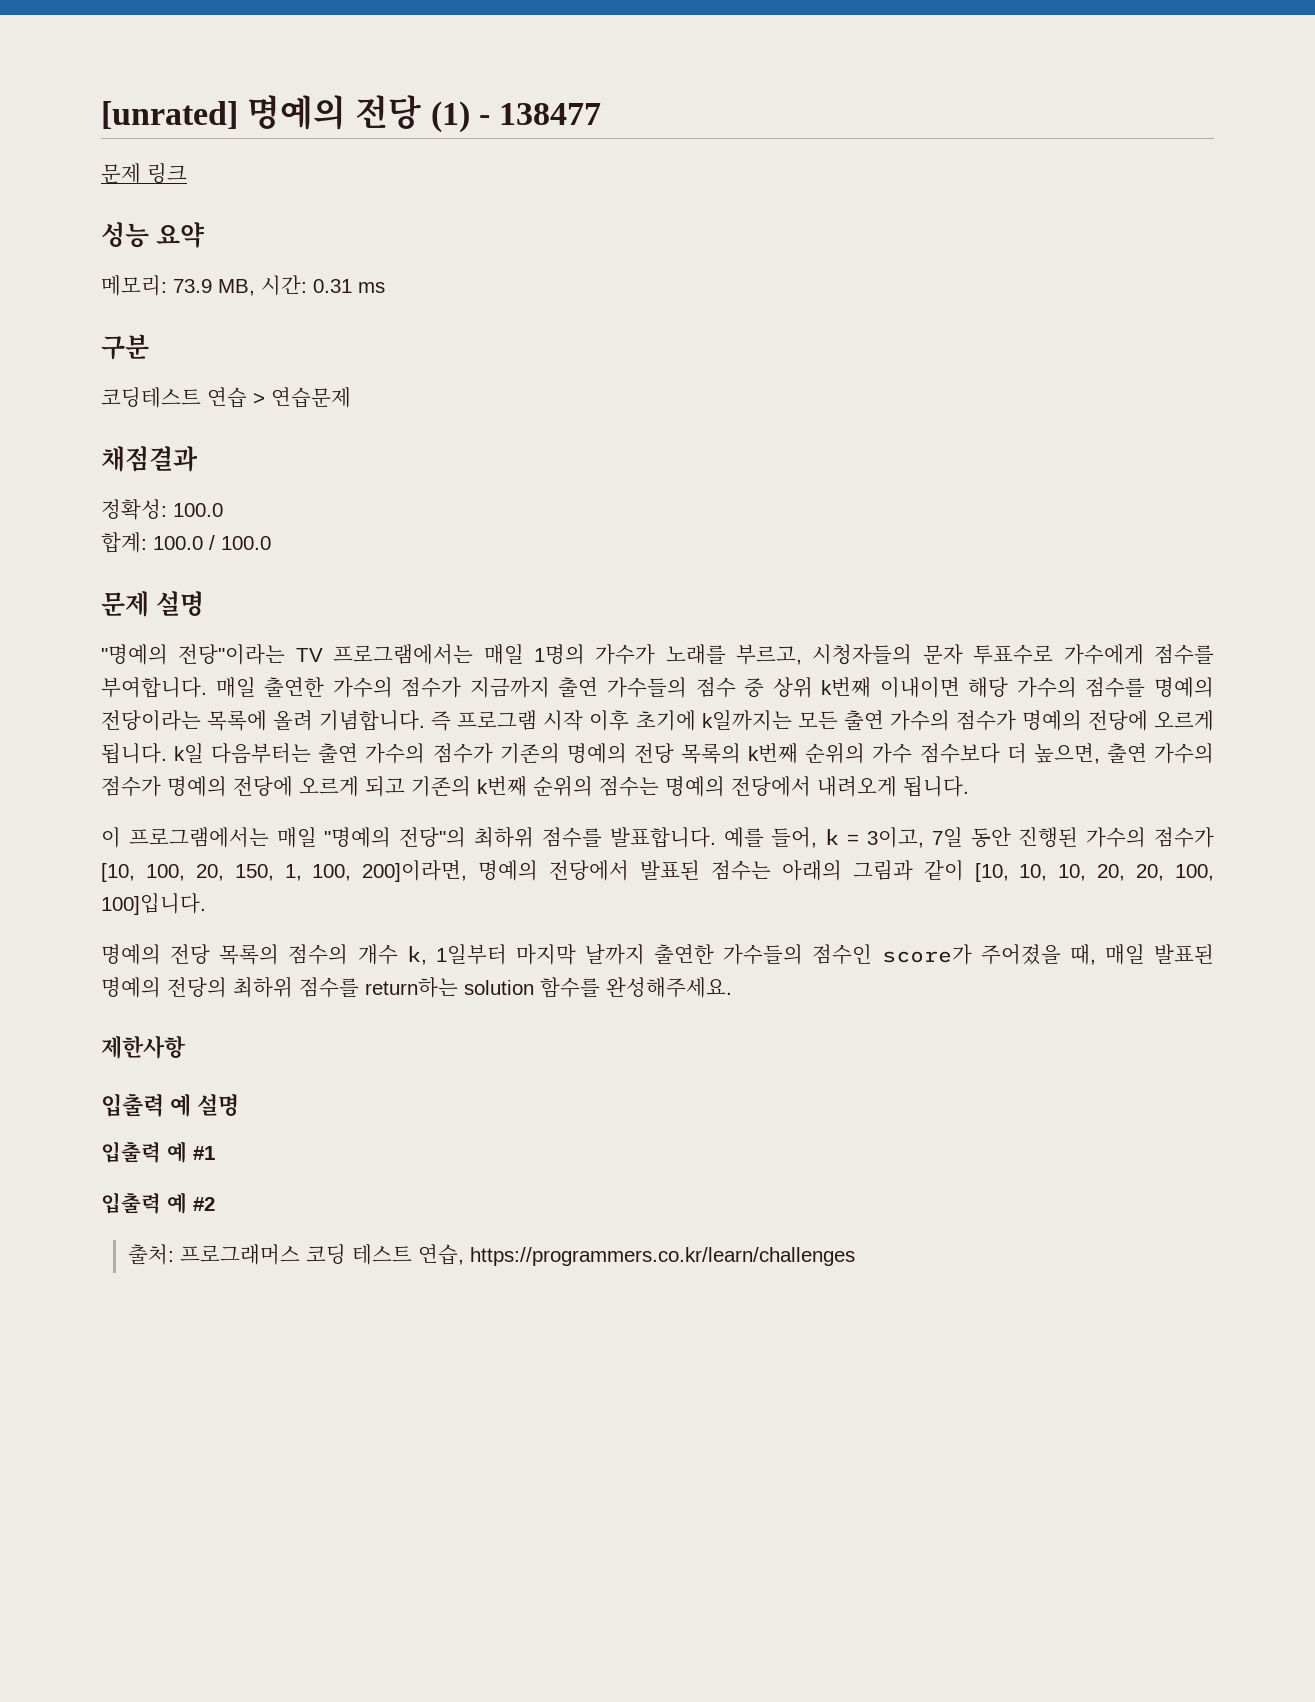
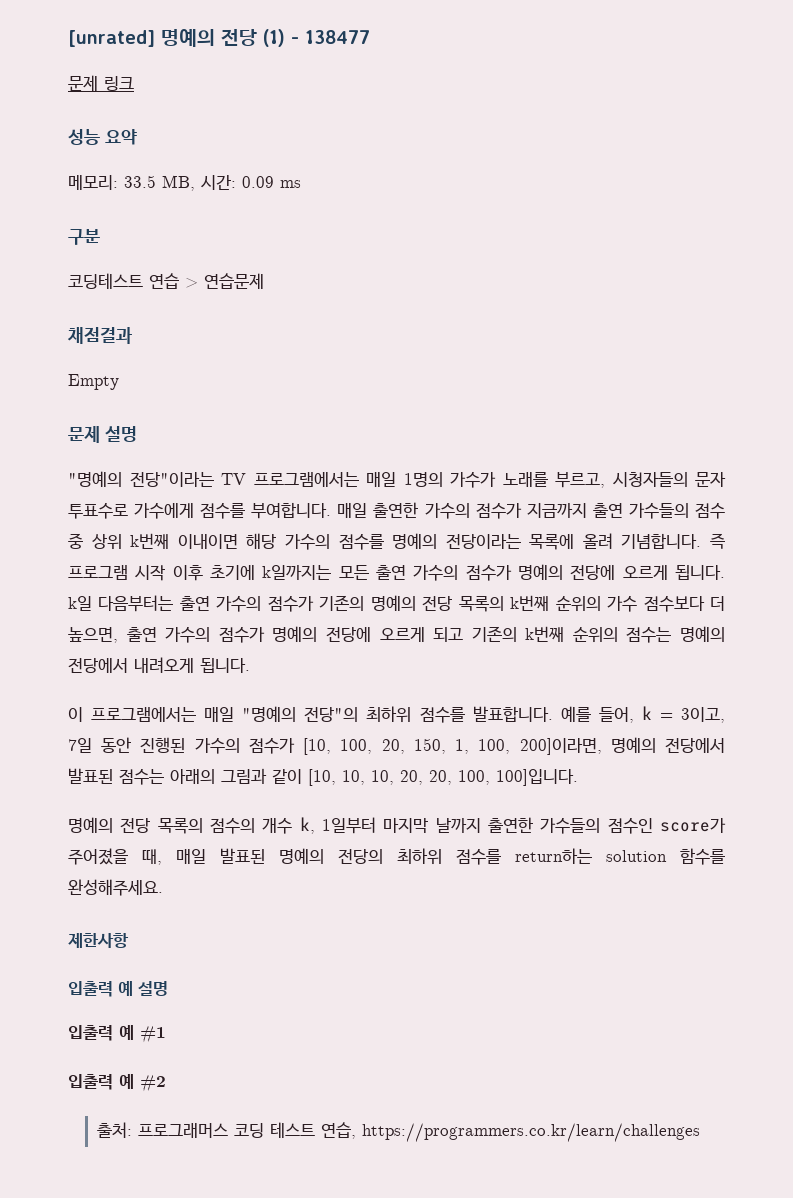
[173,279,212,293] 73.9 -> [124,175,156,188] 33.5
[313,279,352,293] 0.31 -> [242,176,274,188] 0.09
[101,499,223,520] [101,532,271,553] 정확성: 100.0 // 합계: 100.0 / 100.0 -> [68,374,119,390] Empty

